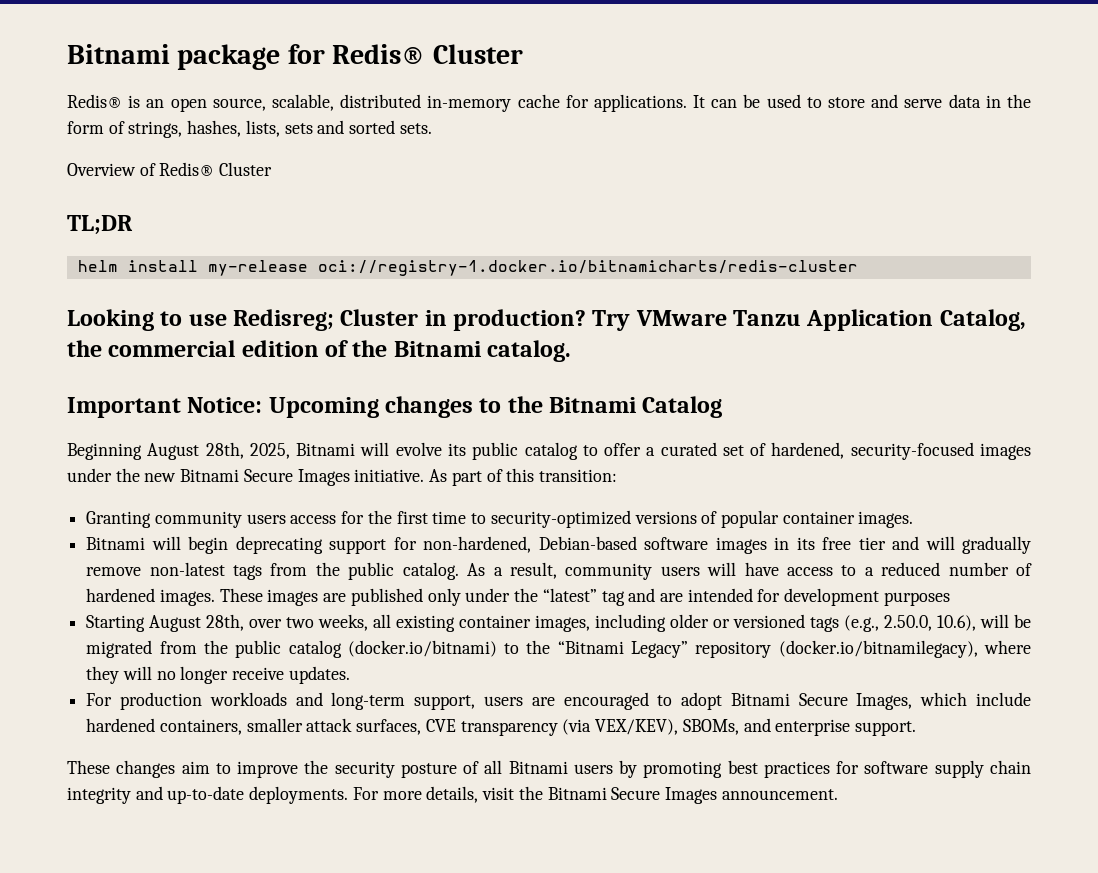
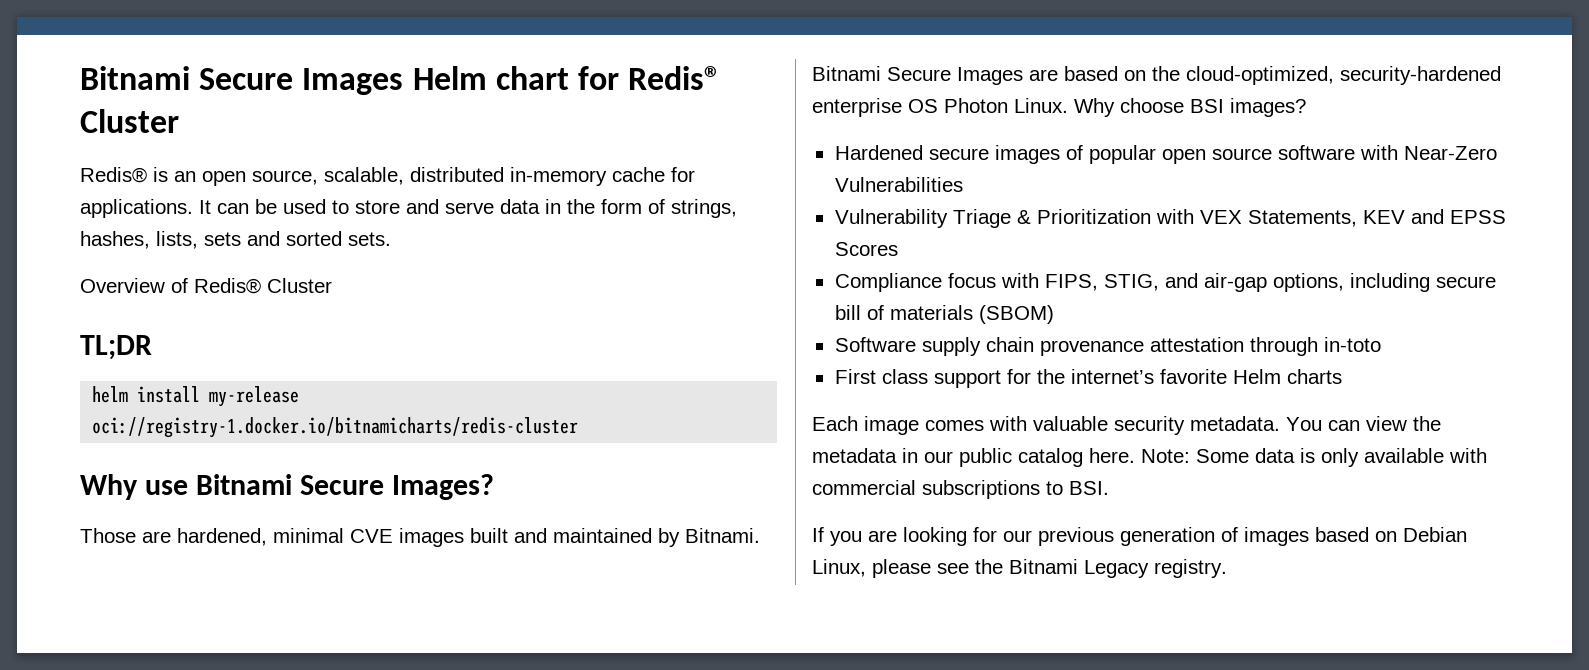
[67,44,281,70] Bitnami package -> [80,66,569,95] Bitnami Secure Images Helm chart
[67,309,1026,331] [67,340,572,362] [67,396,723,418] [67,442,1032,460] [67,468,617,486] [86,510,914,528] [86,536,1031,554] [86,562,1032,580] [86,588,950,606] [86,614,1031,632] [86,640,1031,658] [86,666,350,684] [86,692,1031,710] [86,718,916,736] [67,760,1032,778] [67,786,838,804] Looking to use Redisreg; Cluster in production? Try VMware Tanzu Application Catalog, the commercial edition of the Bitnami catalog. // Important Notice: Upcoming changes to the Bitnami Catalog // Beginning August 28th, 2025, Bitnami will evolve its public catalog to offer a curated set of hardened, security-focused images under the new Bitnami Secure Images initiative. As part of this transition: // Granting community users access for the first time to security-optimized versions of popular container images. // Bitnami will begin deprecating support for non-hardened, Debian-based software images in its free tier and will gradually remove non-latest tags from the public catalog. As a result, community users will have access to a reduced number of hardened images. These images are published only under the “latest” tag and are intended for development purposes // Starting August 28th, over two weeks, all existing container images, including older or versioned tags (e.g., 2.50.0, 10.6), will be migrated from the public catalog (docker.io/bitnami) to the “Bitnami Legacy” repository (docker.io/bitnamilegacy), where they will no longer receive updates. // For production workloads and long-term support, users are encouraged to adopt Bitnami Secure Images, which include hardened containers, smaller attack surfaces, CVE transparency (via VEX/KEV), SBOMs, and enterprise support. // These changes aim to improve the security posture of all Bitnami users by promoting best practices for software supply chain integrity and up-to-date deployments. For more details, visit the Bitnami Secure Images announcement. -> [80,474,494,500] [80,528,760,547] [812,66,1501,85] [812,98,1306,117] [834,145,1497,164] [834,177,963,192] [834,209,1506,228] [834,242,898,256] [834,273,1496,292] [834,305,1054,324] [834,337,1381,356] [834,369,1342,388] [812,416,1441,435] [812,448,1487,467] [812,480,1109,499] [812,527,1467,546] [812,559,1227,578] Why use Bitnami Secure Images? // Those are hardened, minimal CVE images built and maintained by Bitnami. Bitnami Secure Images are based on the cloud-optimized, security-hardened enterprise OS Photon Linux. Why choose BSI images? // Hardened secure images of popular open source software with Near-Zero Vulnerabilities // Vulnerability Triage & Prioritization with VEX Statements, KEV and EPSS Scores // Compliance focus with FIPS, STIG, and air-gap options, including secure bill of materials (SBOM) // Software supply chain provenance attestation through in-toto // First class support for the internet’s favorite Helm charts // Each image comes with valuable security metadata. You can view the metadata in our public catalog here. Note: Some data is only available with commercial subscriptions to BSI. // If you are looking for our previous generation of images based on Debian Linux, please see the Bitnami Legacy registry.

